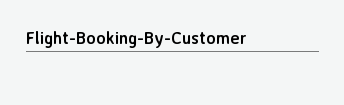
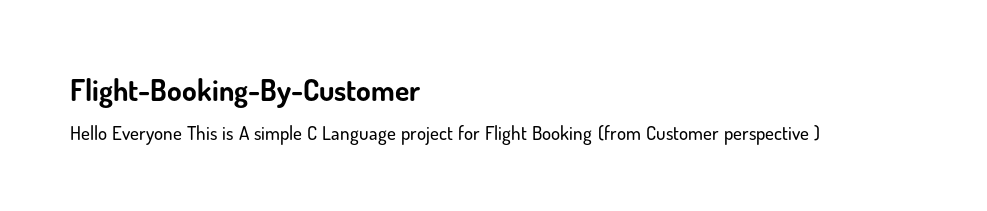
(247, 39) none -> [70,125,820,145] // Hello Everyone This is A simple C Language project for Flight Booking (from Customer perspective )

